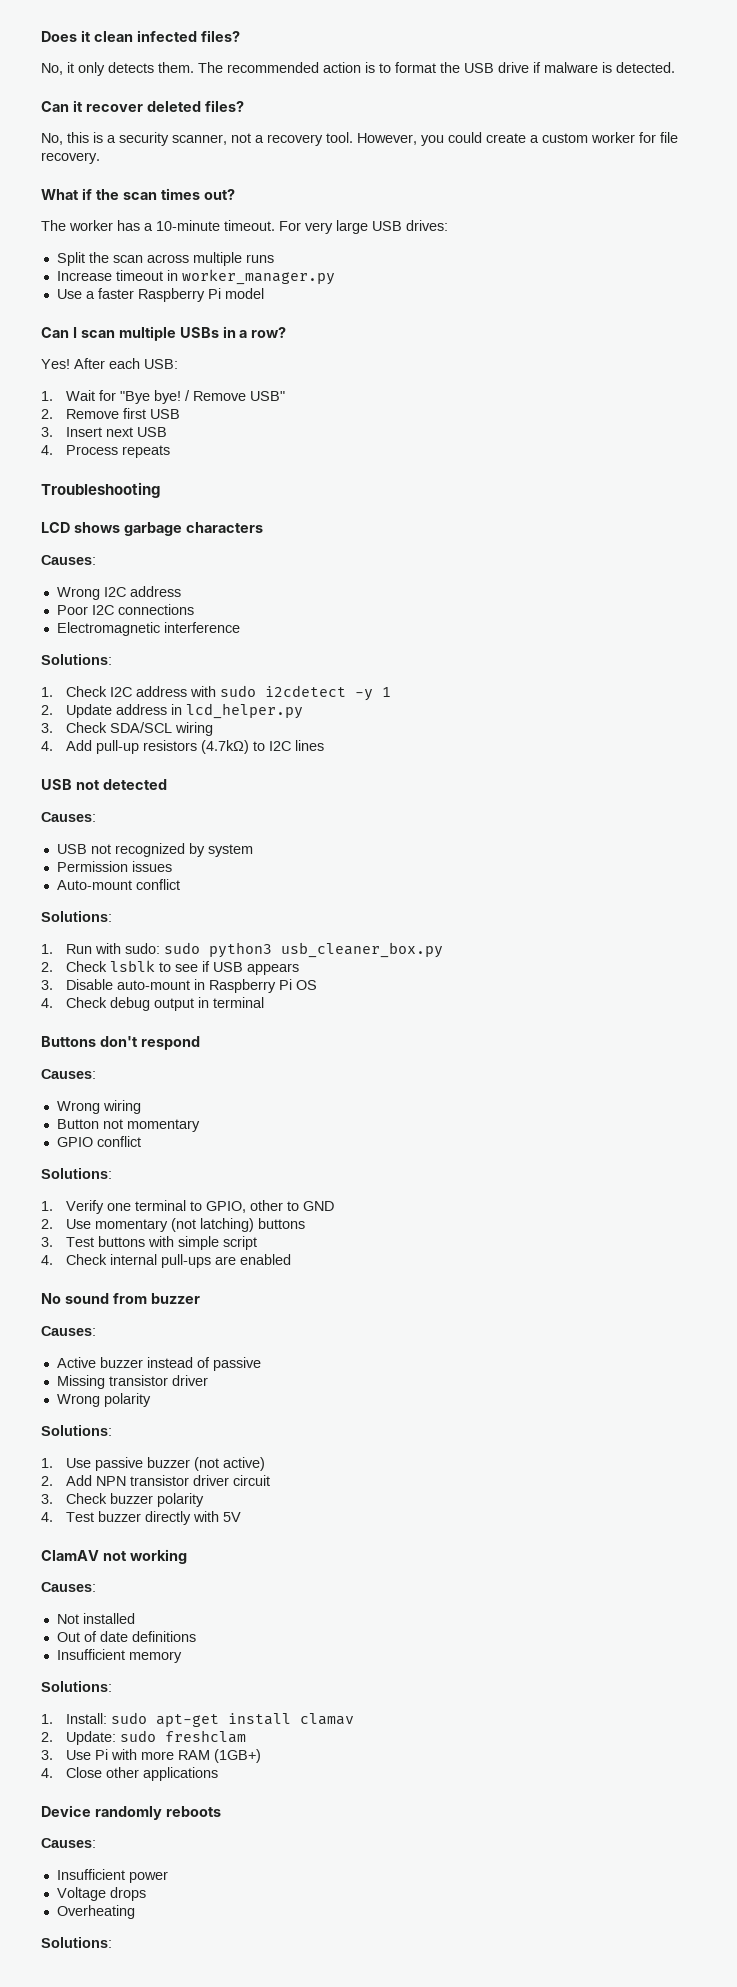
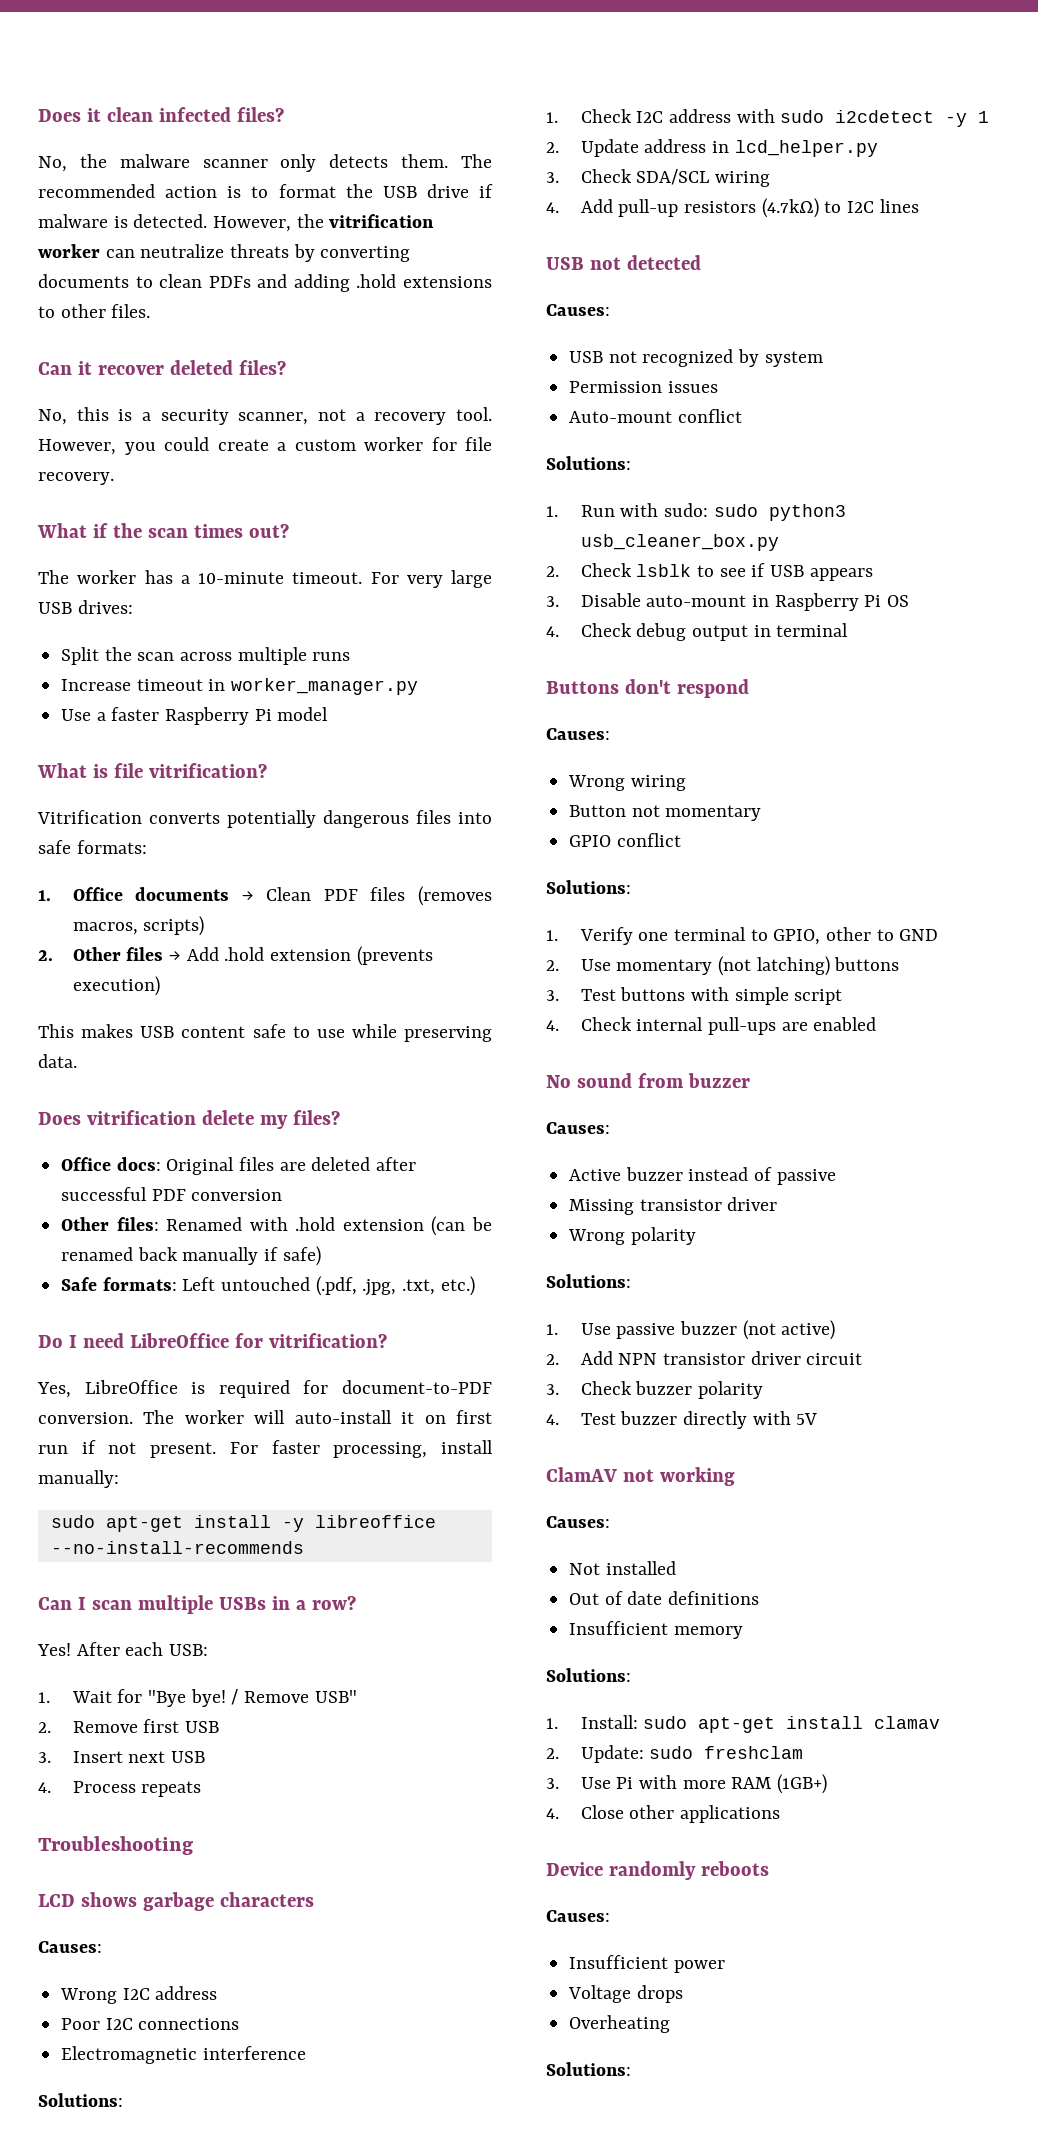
[67,62,74,73] it -> [79,154,268,168] the malware scanner
(675, 67) none -> [213,214,435,232] [38,244,411,262] [38,274,492,292] [38,304,151,318] However, the vitrification worker can neutralize threats by converting documents to clean PDFs and adding .hold extensions to other files.
(264, 293) none -> [37,763,267,778] [37,810,492,828] [38,840,147,854] [38,886,492,906] [72,916,205,936] [38,946,433,966] [72,976,160,996] [38,1024,492,1042] [38,1054,77,1068] [38,1110,340,1129] [61,1157,417,1175] [61,1187,283,1201] [61,1216,493,1236] [61,1246,321,1266] [61,1276,475,1296] [38,1333,387,1348] [37,1380,492,1398] [38,1410,493,1424] [38,1440,493,1458] [38,1470,119,1488] [50,1515,436,1532] [50,1541,304,1554] // What is file vitrification? // Vitrification converts potentially dangerous files into safe formats: // 1. Office documents → Clean PDF files (removes macros, scripts) // 2. Other files → Add .hold extension (prevents execution) // This makes USB content safe to use while preserving data. // Does vitrification delete my files? // Office docs: Original files are deleted after successful PDF conversion // Other files: Renamed with .hold extension (can be renamed back manually if safe) // Safe formats: Left untouched (.pdf, .jpg, .txt, etc.) // Do I need LibreOffice for vitrification? // Yes, LibreOffice is required for document-to-PDF conversion. The worker will auto-install it on first run if not present. For faster processing, install manually: // sudo apt-get install -y libreoffice --no-install-recommends

